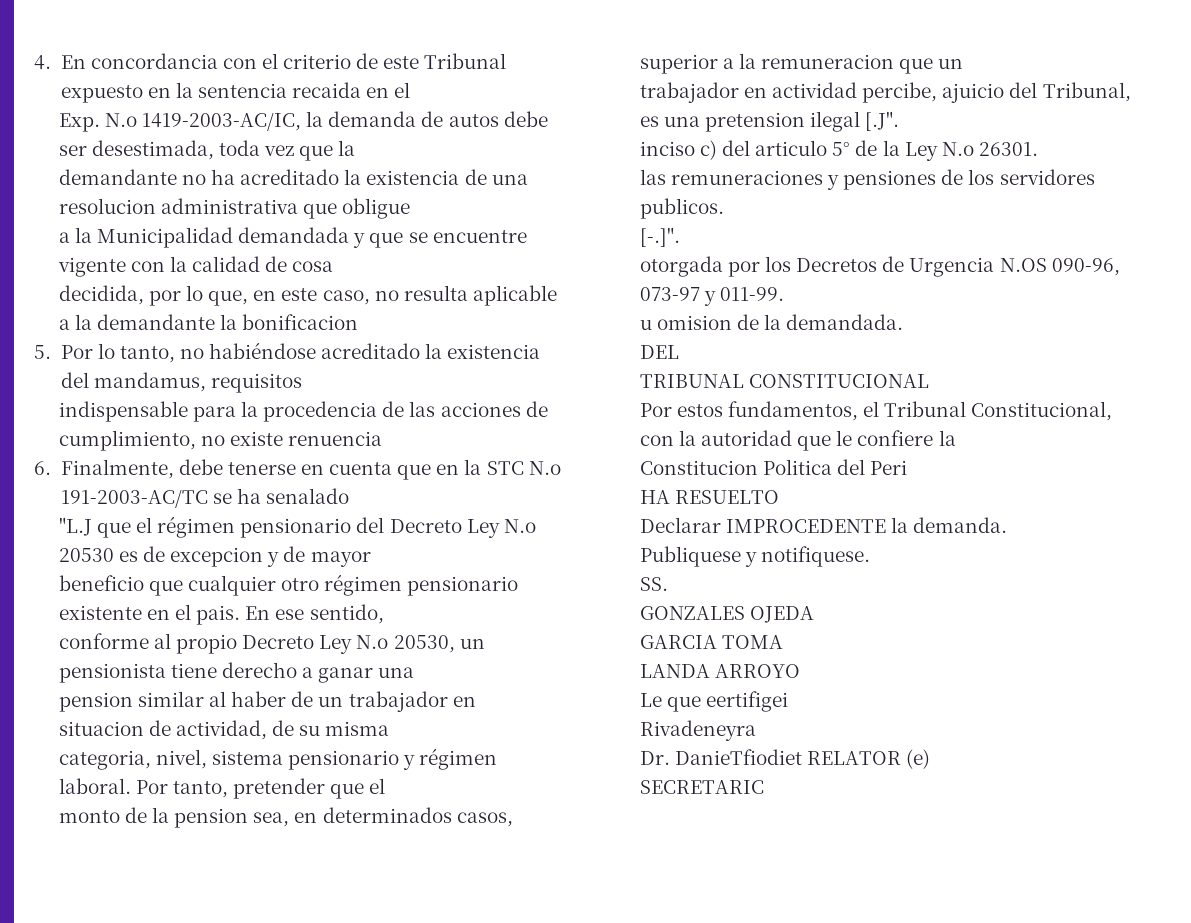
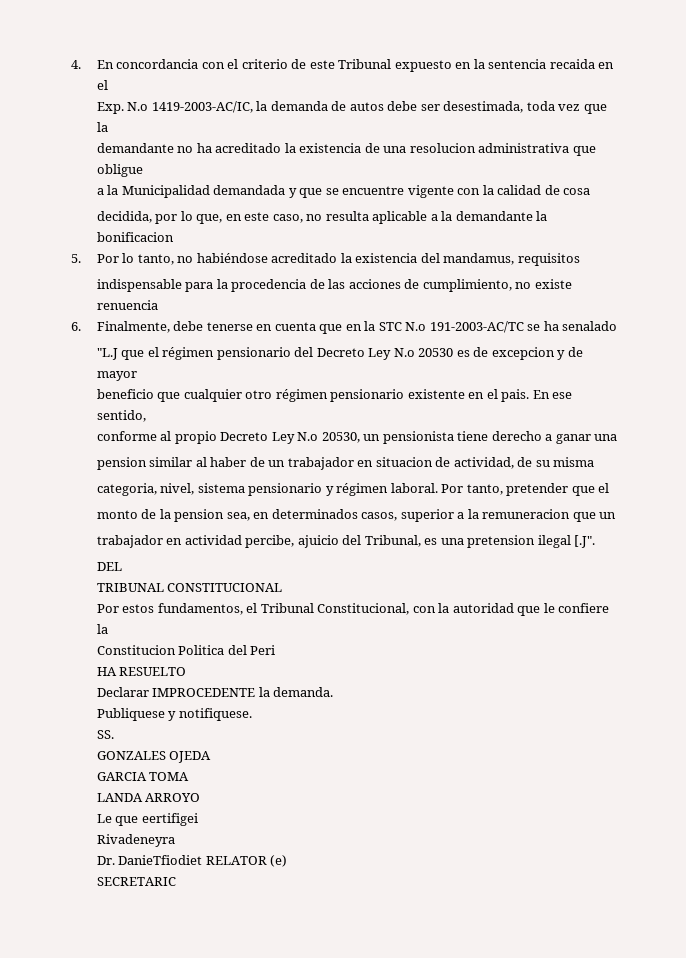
[639,140,1038,161] [639,169,1095,190] [639,198,724,219] [639,227,680,247] [639,256,1120,277] [639,287,784,306] [639,314,904,330] // inciso c) del articulo 5° de la Ley N.o 26301. // las remuneraciones y pensiones de los servidores publicos. // [-.]". // otorgada por los Decretos de Urgencia N.OS 090-96, 073-97 y 011-99. // u omision de la demandada. -> (596, 541) none

